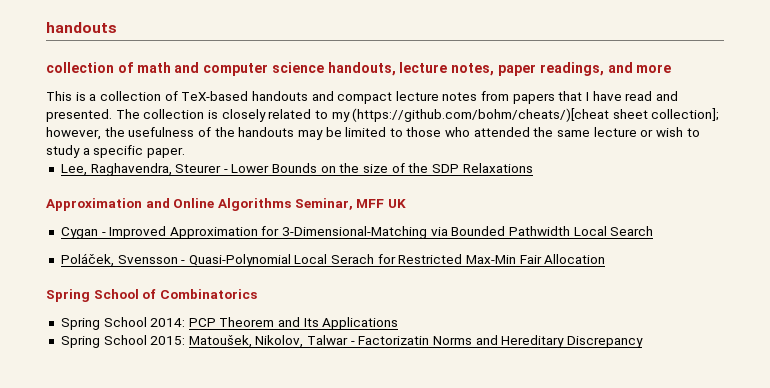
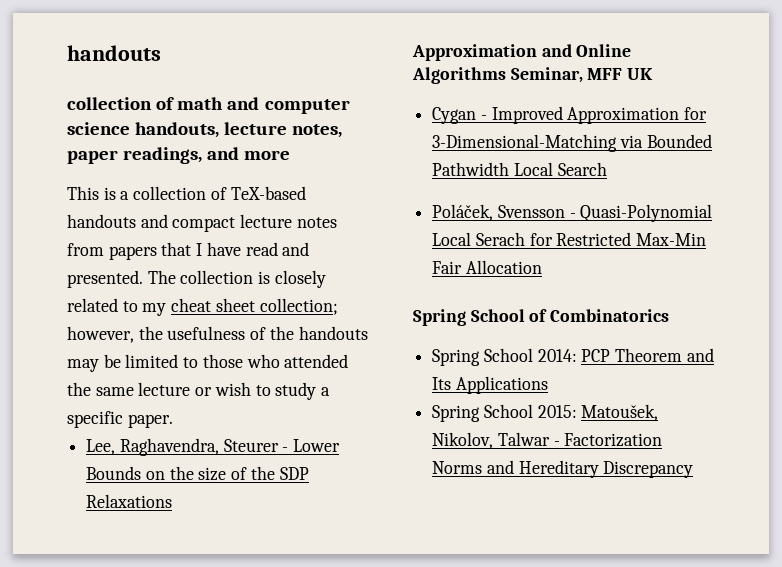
[352,108,720,122] (https://github.com/bohm/cheats/)[cheat sheet collection]; -> [171,298,338,315] cheat sheet collection;
[358,336,430,345] Factorizatin -> [564,433,663,447] Factorization

